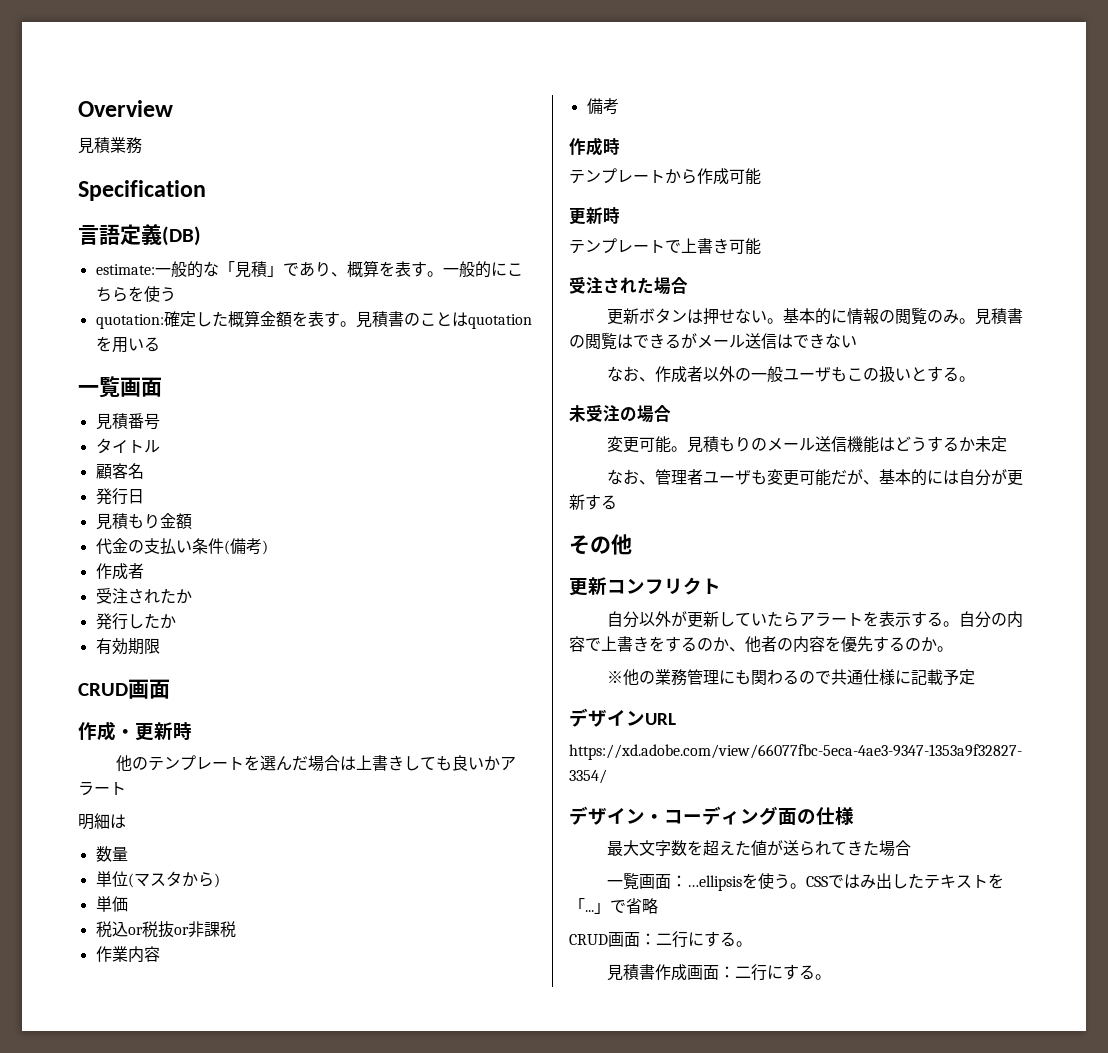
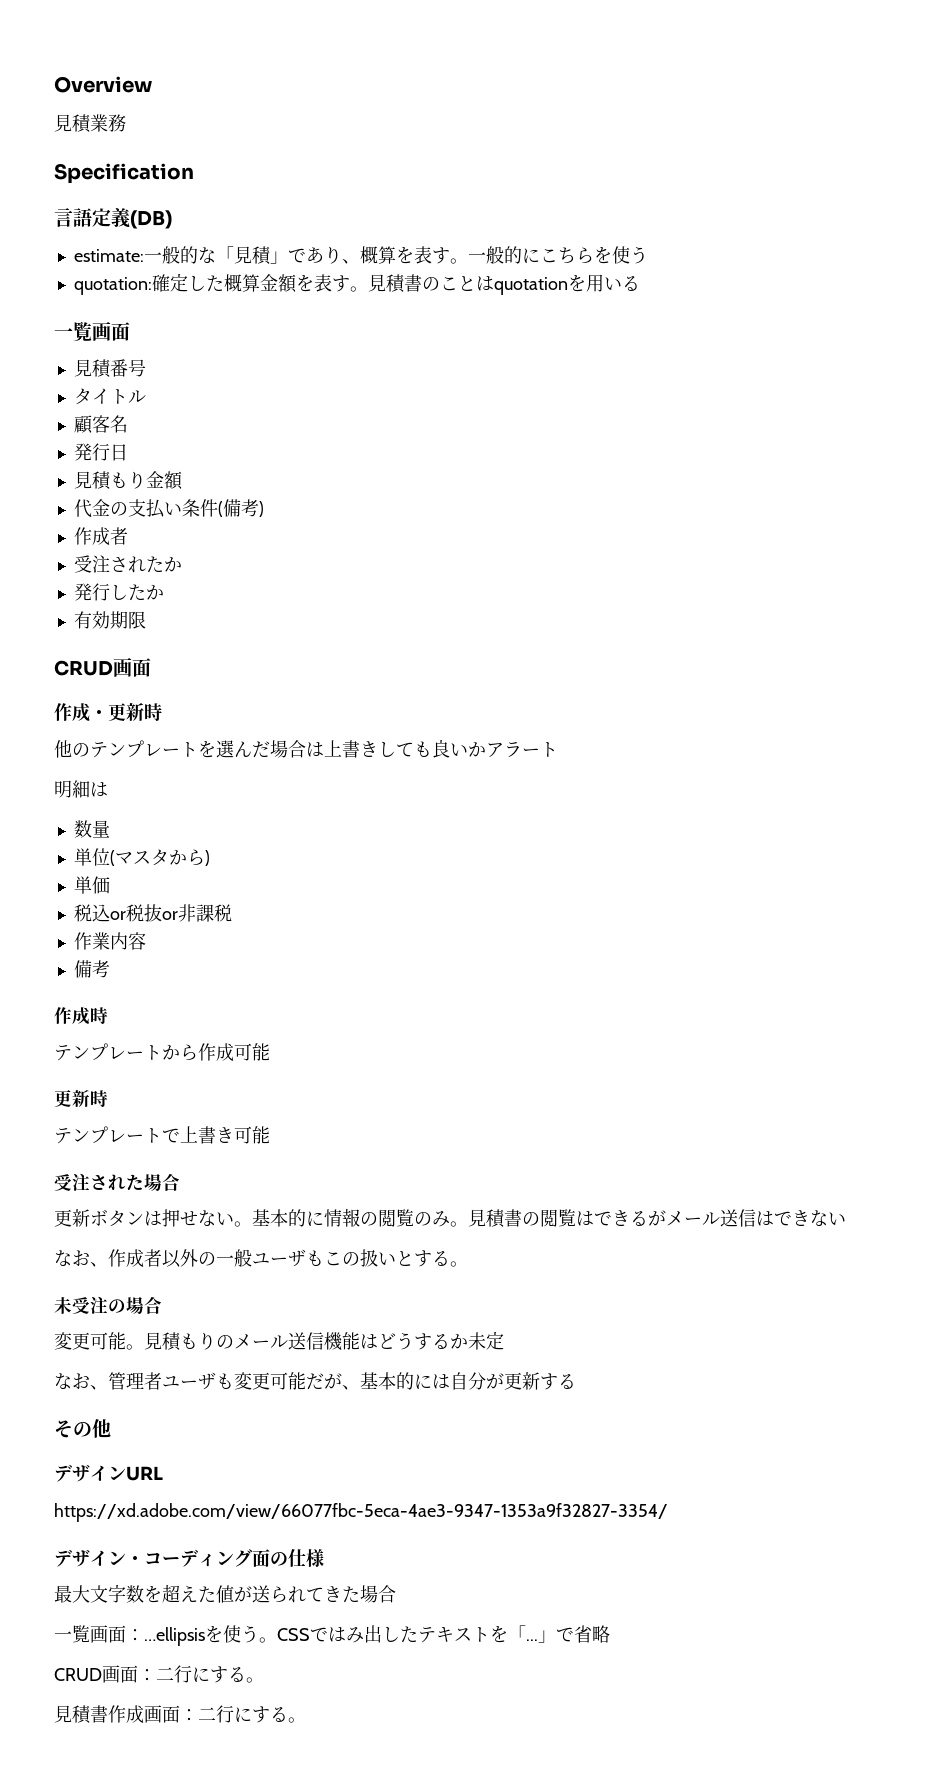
[569,577,721,596] [607,611,1024,628] [569,636,953,653] [607,669,976,686] // 更新コンフリクト // 自分以外が更新していたらアラートを表示する。自分の内容で上書きをするのか、他者の内容を優先するのか。 // ※他の業務管理にも関わるので共通仕様に記載予定 -> (111, 1428) none

